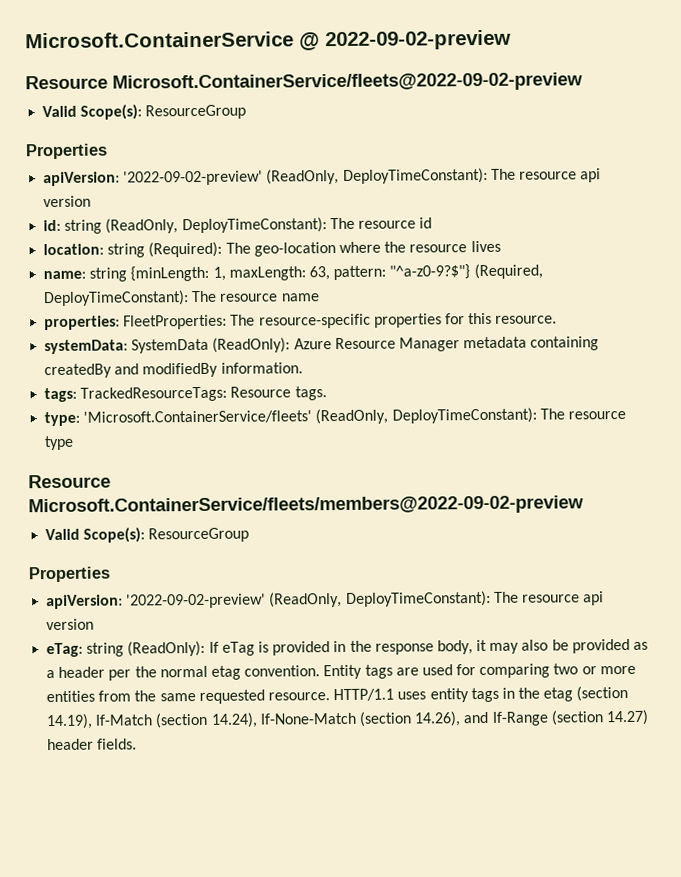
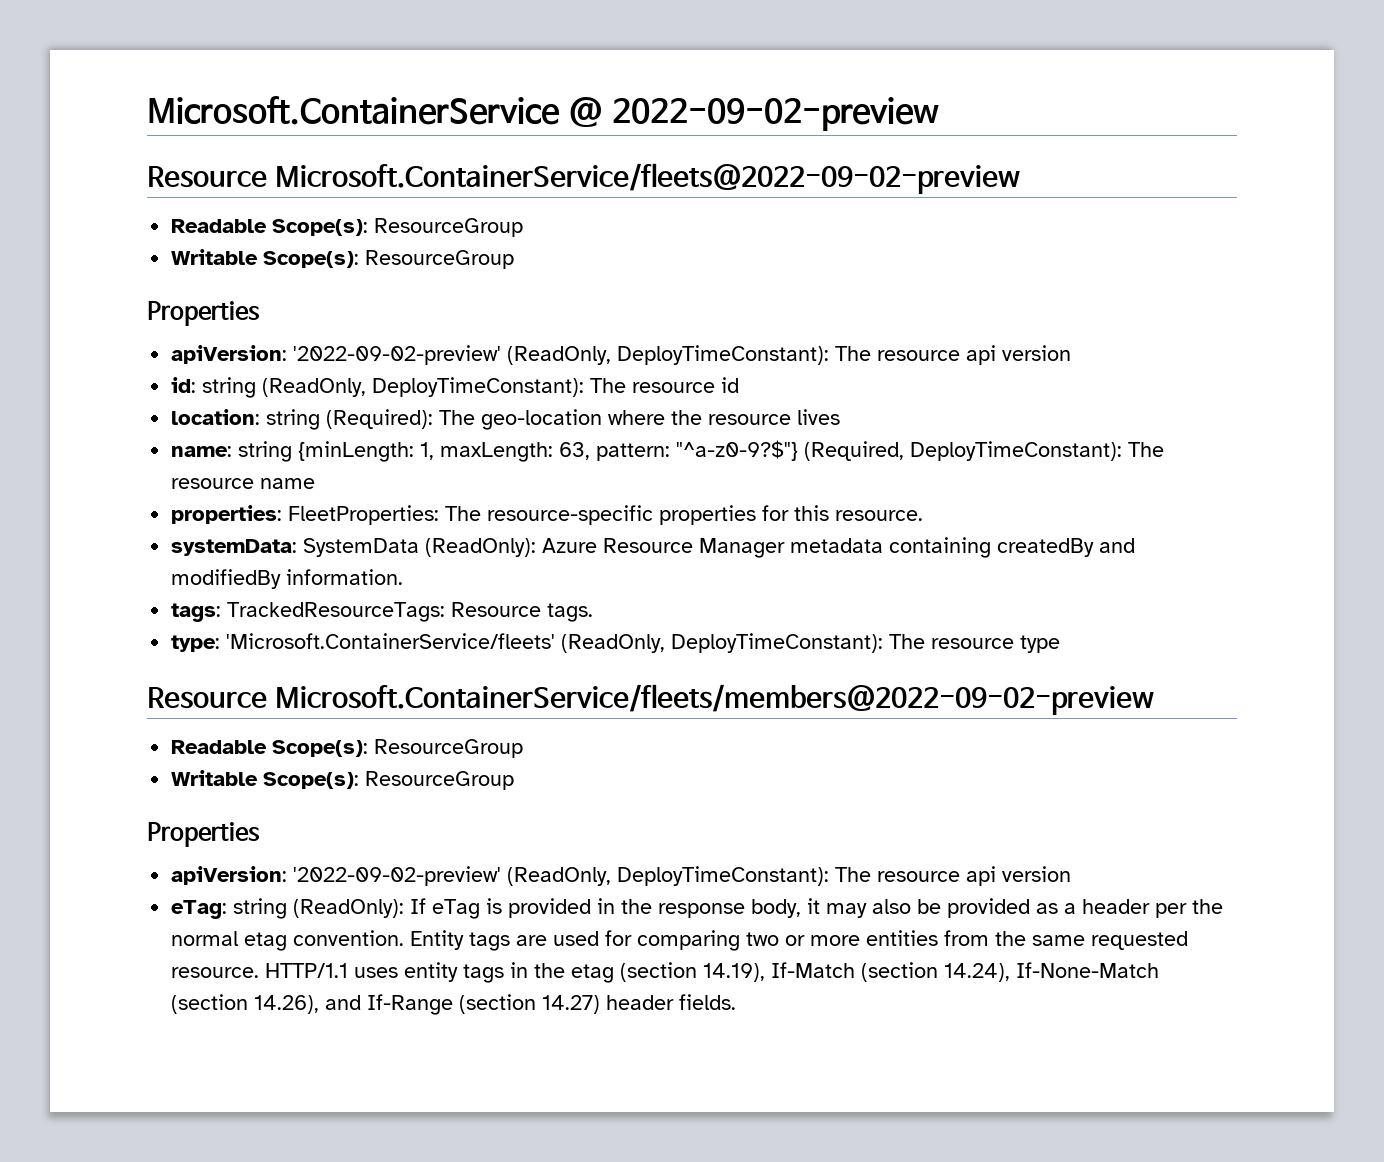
[42,105,78,118] Valid -> [171,218,524,237] [171,249,259,265] Readable Scope(s): ResourceGroup // Writable
[45,528,81,541] Valid -> [171,739,524,758] [171,770,259,786] Readable Scope(s): ResourceGroup // Writable

